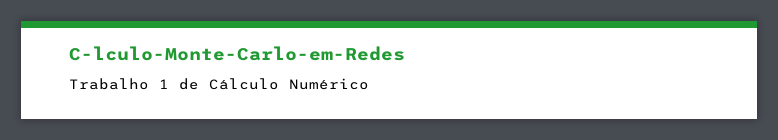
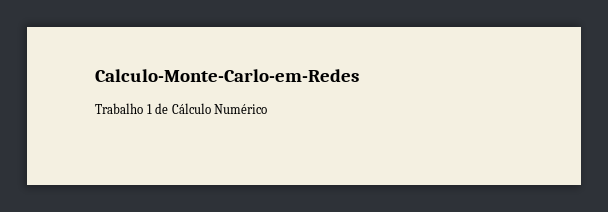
[69,46,405,61] C-lculo-Monte-Carlo-em-Redes -> [95,69,359,82] Calculo-Monte-Carlo-em-Redes

